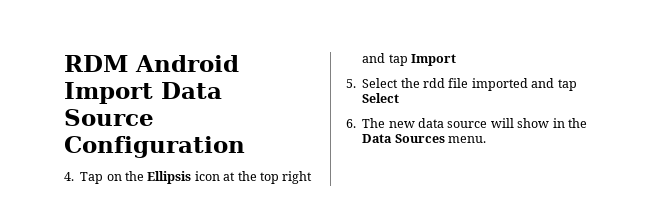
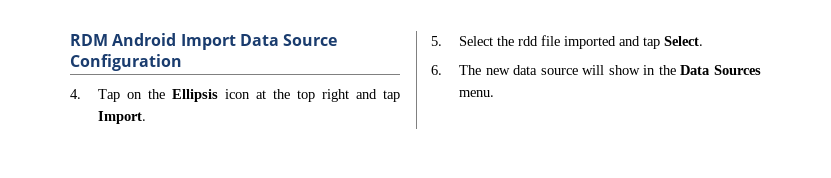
[411,54,456,66] Import -> [98,111,147,124] Import.
[362,93,400,103] Select -> [664,36,704,46] Select.

